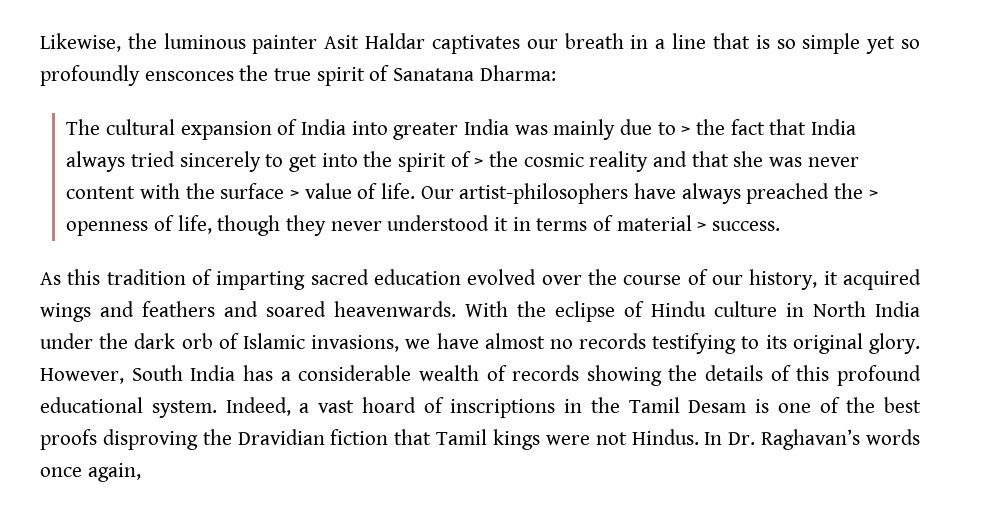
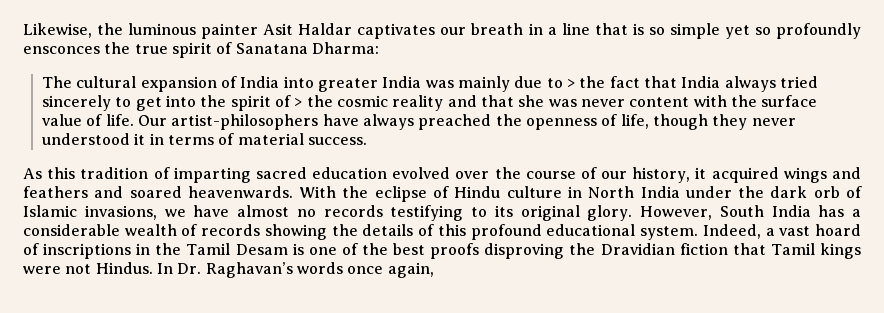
[289,190,299,199] > -> (818, 101) none
[868,190,878,199] > -> (522, 120) none
[697,222,707,231] > -> (304, 139) none

